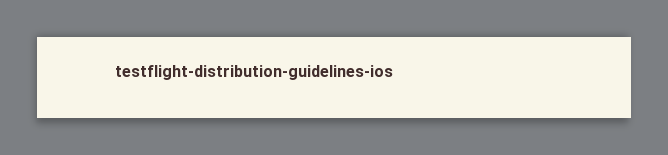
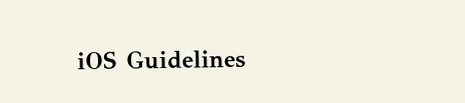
[115,65,393,80] testflight-distribution-guidelines-ios -> [76,48,246,70] iOS Guidelines

